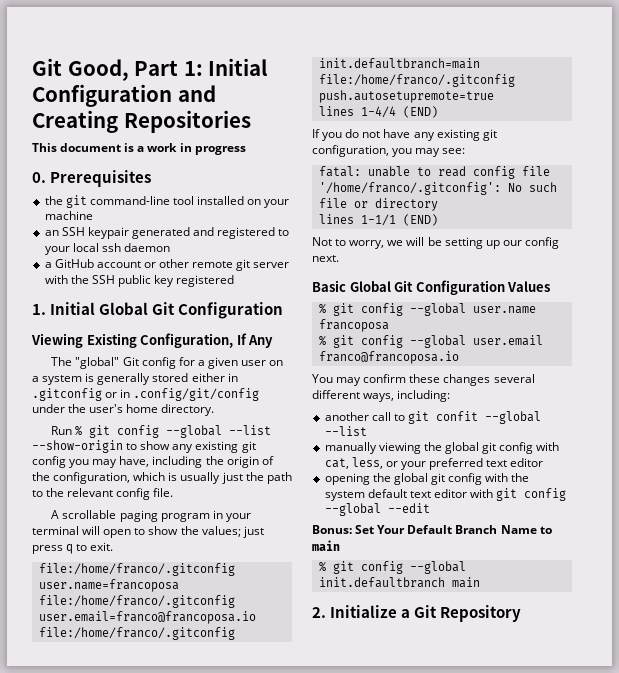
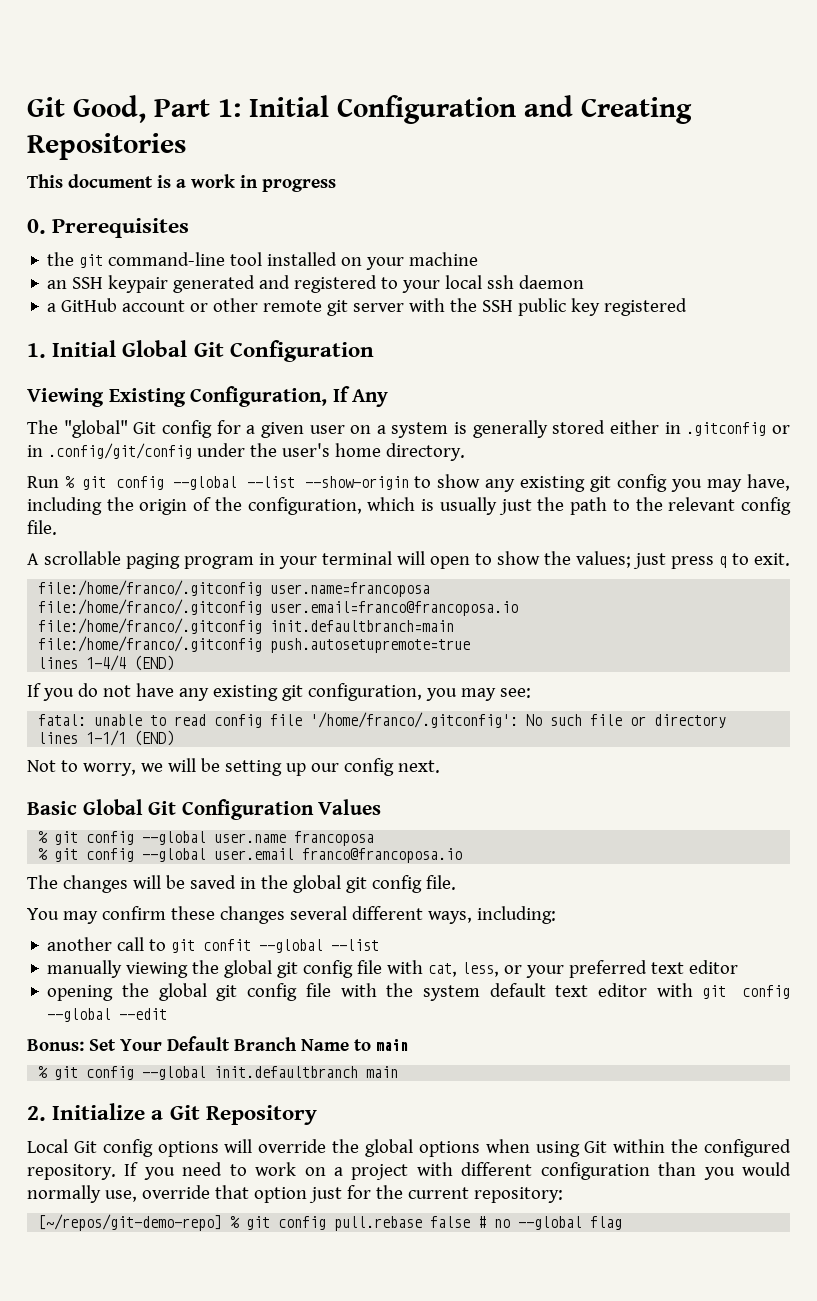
(459, 357) none -> [27,875,456,893] // The changes will be saved in the global git config file.
(534, 448) none -> [357,960,383,974] file
(483, 479) none -> [305,983,331,997] file
(522, 613) none -> [27,1139,791,1157] [27,1162,792,1180] [27,1185,563,1203] [38,1214,623,1231] // Local Git config options will override the global options when using Git within the configured repository. If you need to work on a project with different configuration than you would normally use, override that option just for the current repository: // [~/repos/git-demo-repo] % git config pull.rebase false # no --global flag

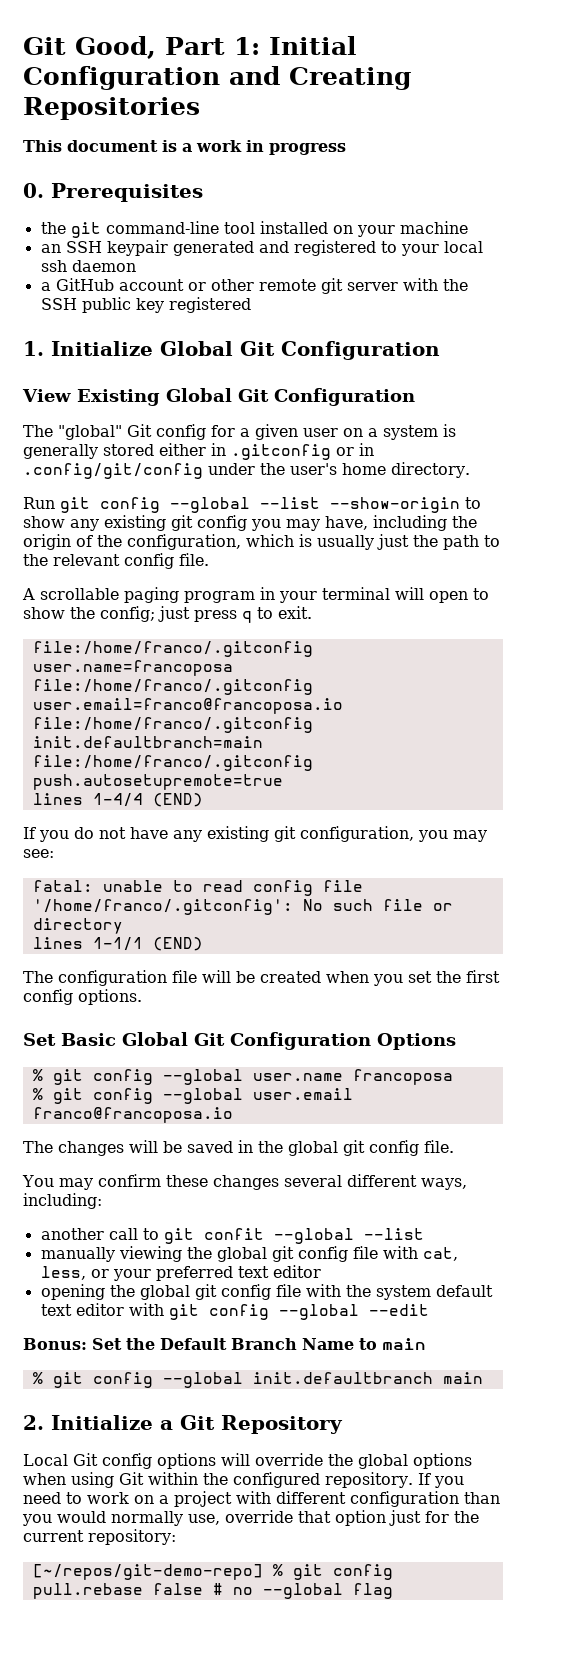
[52,340,374,362] [27,386,389,407] Initial Global Git Configuration // Viewing Existing Configuration, If Any -> [51,341,440,360] [22,388,415,406] Initialize Global Git Configuration // View Existing Global Git Configuration
[64,476,75,488] % -> (55, 503) none
[575,551,631,568] values; -> [100,606,155,622] config;
[27,758,440,776] Not to worry, we will be setting up our config next. // -> [23,970,500,986] [23,989,142,1005] [23,1033,56,1046] The configuration file will be created when you set the first config options. // Set
[318,799,382,815] Values -> [377,1033,456,1050] Options
[119,1039,162,1051] Your -> [126,1338,155,1350] the

